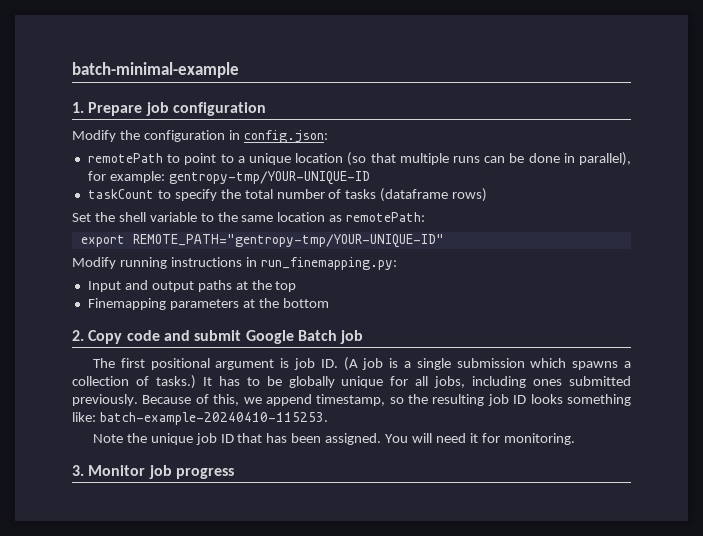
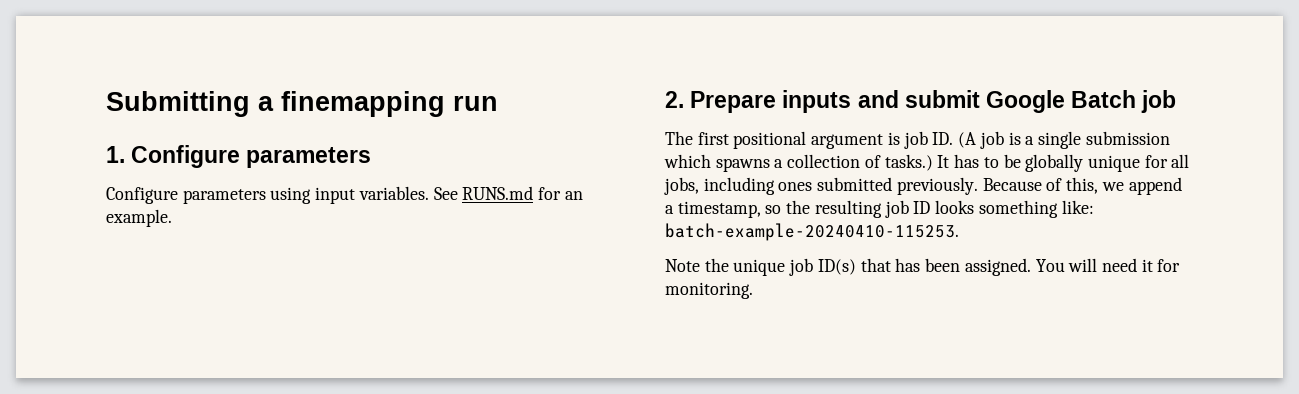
[72,62,239,78] [72,102,266,116] [72,130,328,143] [87,152,631,166] [87,171,370,185] [87,188,488,202] [72,212,426,222] [80,234,444,248] [72,257,397,270] [87,280,297,292] [87,298,329,310] batch-minimal-example // 1. Prepare job configuration // Modify the configuration in config.json: // remotePath to point to a unique location (so that multiple runs can be done in parallel), for example: gentropy-tmp/YOUR-UNIQUE-ID // taskCount to specify the total number of tasks (dataframe rows) // Set the shell variable to the same location as remotePath: // export REMOTE_PATH="gentropy-tmp/YOUR-UNIQUE-ID" // Modify running instructions in run_finemapping.py: // Input and output paths at the top // Finemapping parameters at the bottom -> [106,91,498,117] [106,145,372,168] [106,186,583,204] [106,209,172,227] Submitting a finemapping run // 1. Configure parameters // Configure parameters using input variables. See RUNS.md for an example.
[88,330,160,344] Copy code -> [690,90,852,113] Prepare inputs
(312, 400) none -> [665,205,674,214] a
[220,434,234,443] ID -> [817,259,856,275] ID(s)
[72,465,234,479] // 3. Monitor job progress -> (753, 290) none

